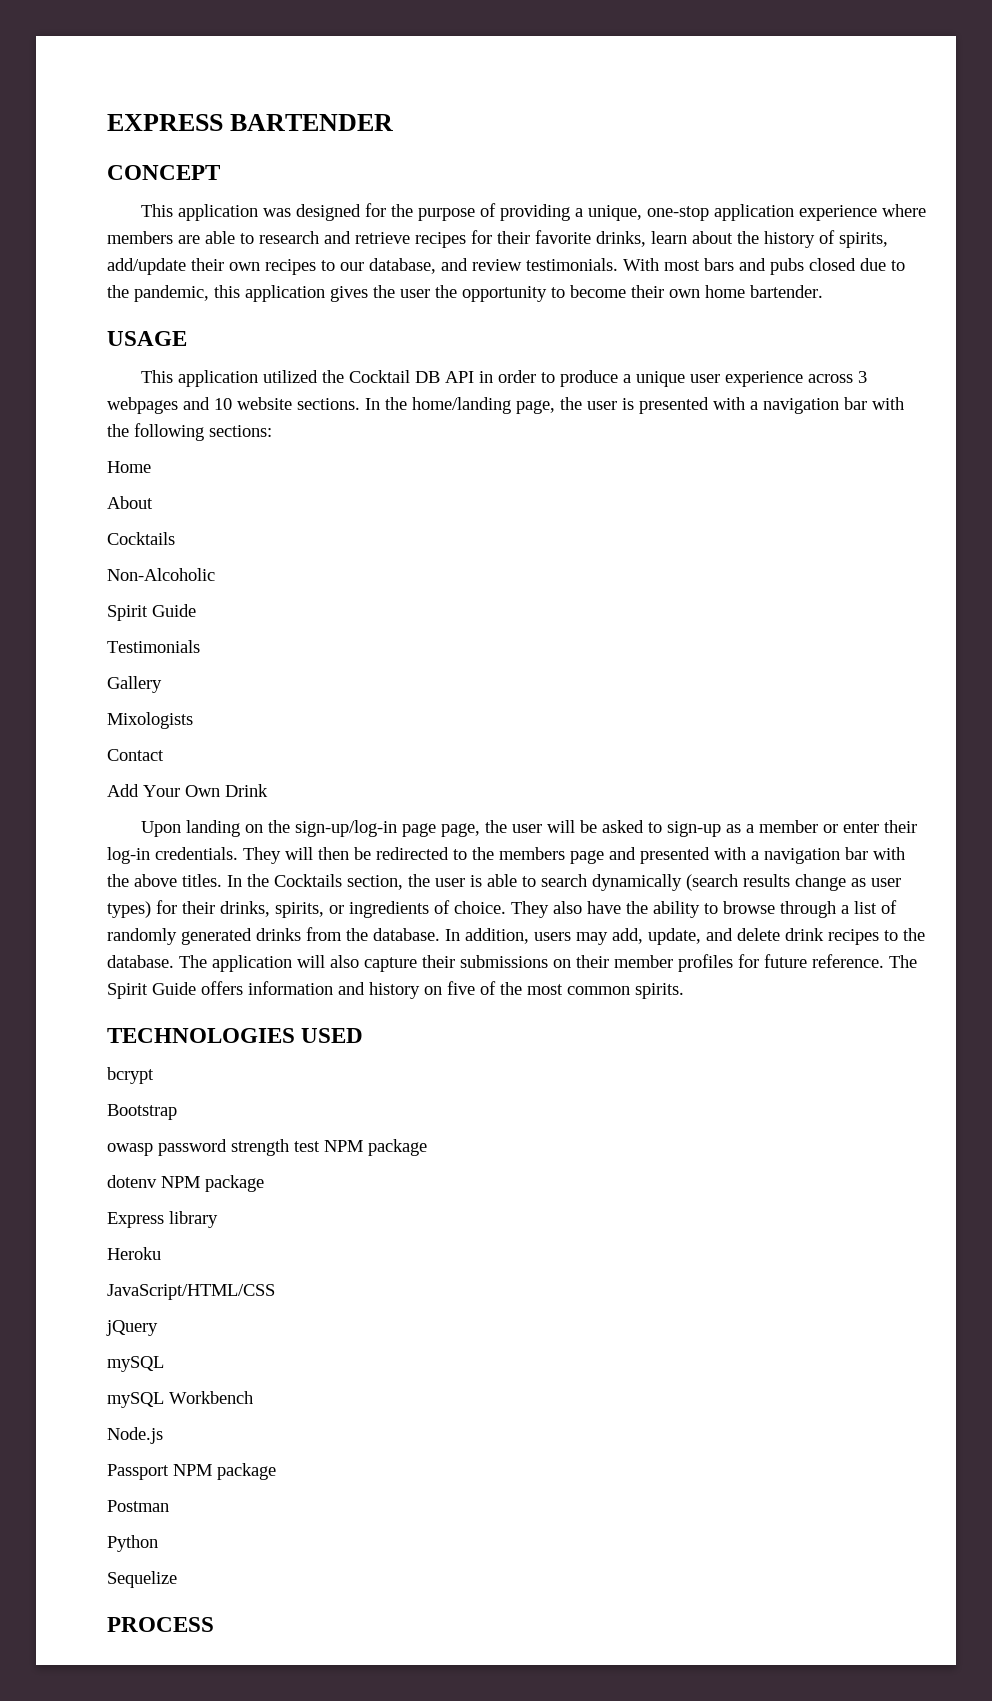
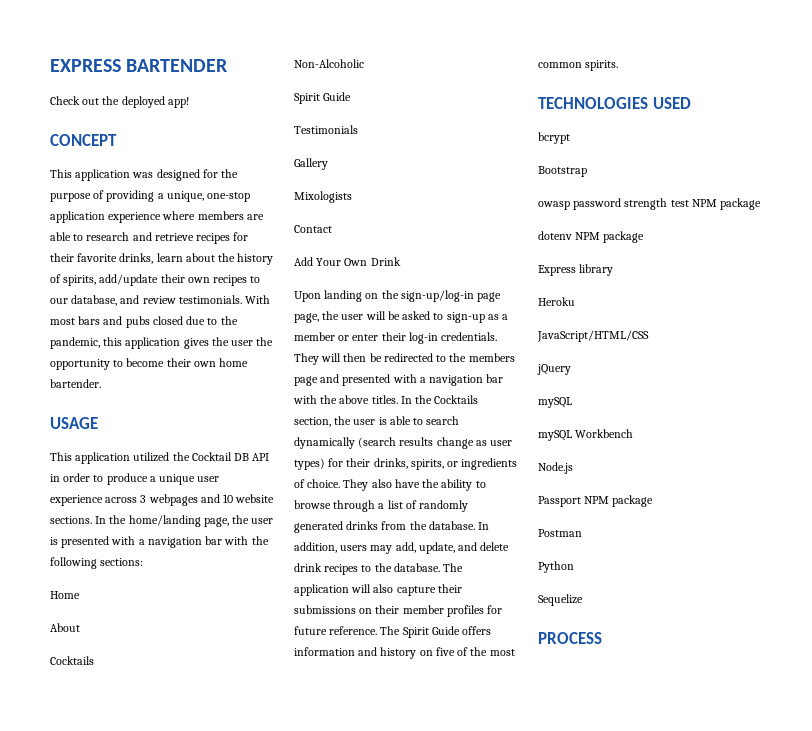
(394, 122) none -> [50,96,189,108] // Check out the deployed app!

